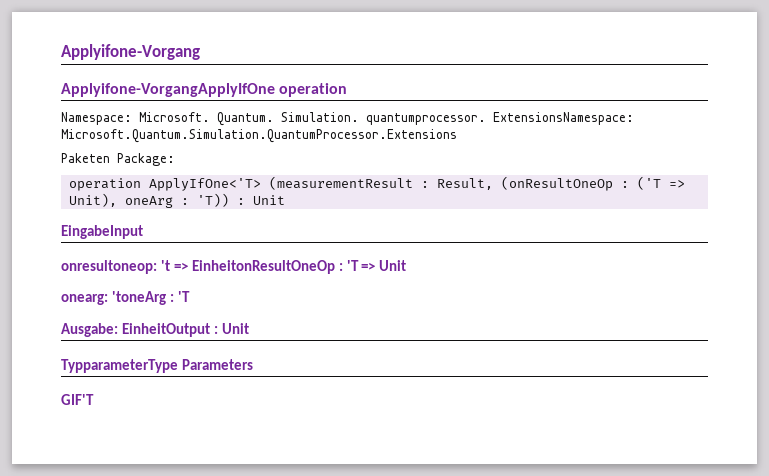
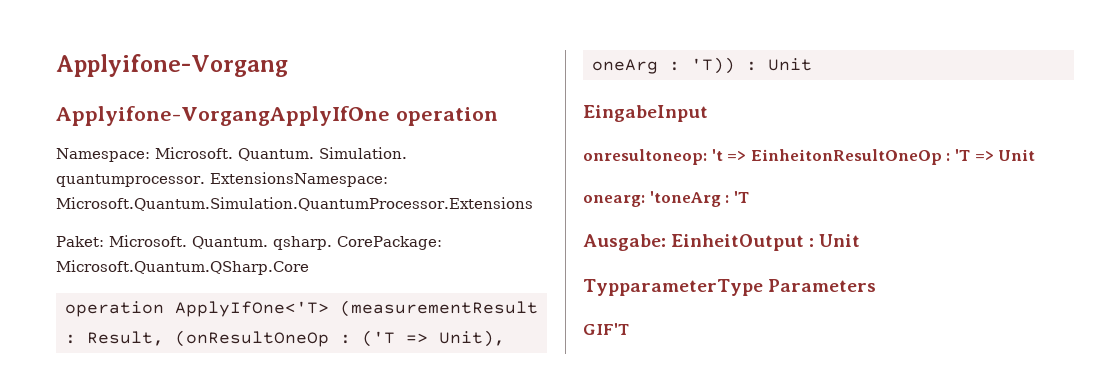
[61,153,175,166] Paketen Package: -> [56,235,442,250] [56,260,309,275] Paket: Microsoft. Quantum. qsharp. CorePackage: Microsoft.Quantum.QSharp.Core

